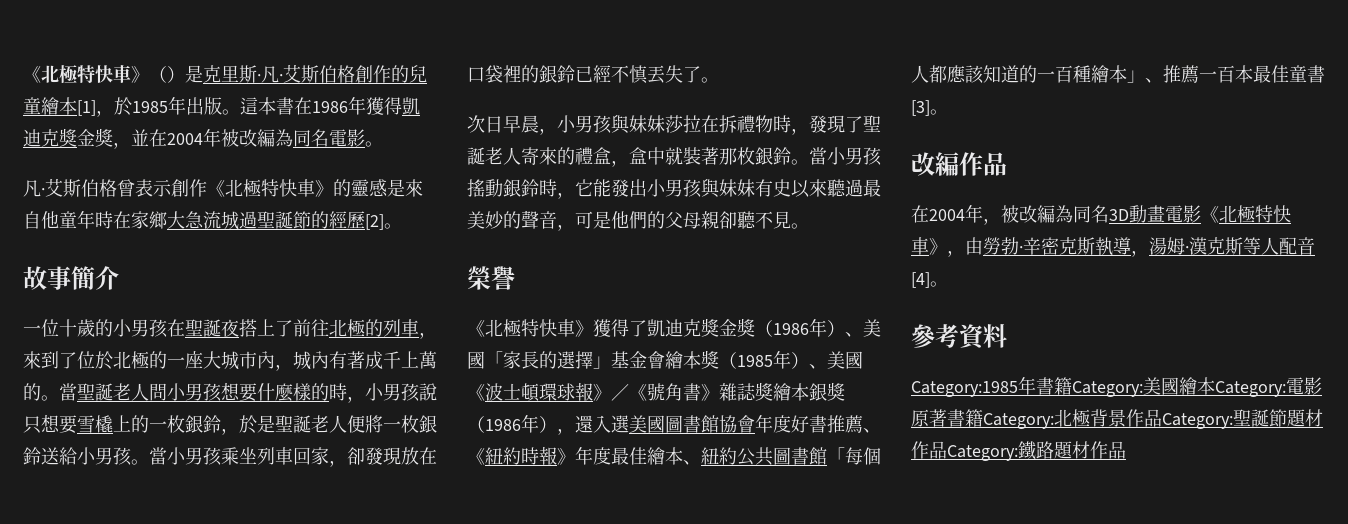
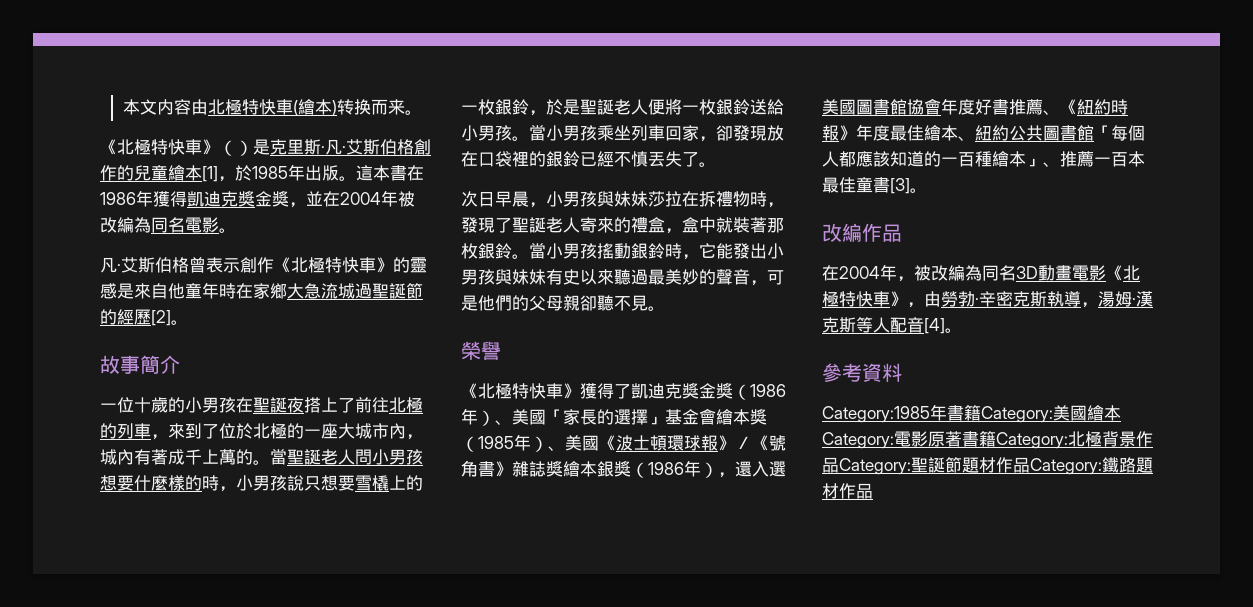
(23, 74) none -> [122,99,422,116] 本文内容由北極特快車(繪本)转换而来。 //

